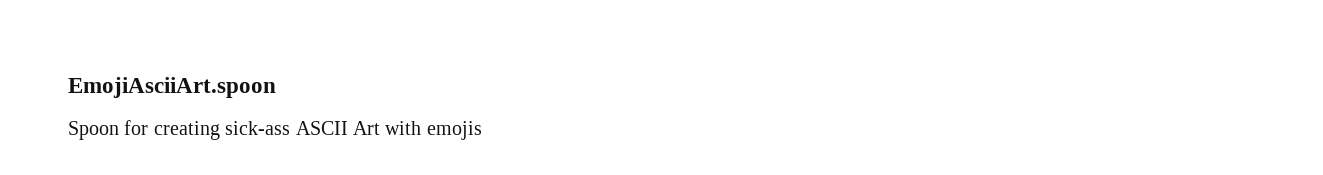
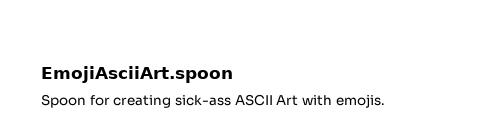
[426,121,482,140] emojis -> [335,94,385,108] emojis.

